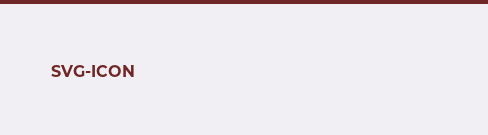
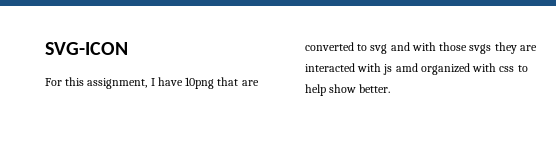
(135, 71) none -> [45,77,259,89] [305,42,537,54] [305,63,528,75] [305,84,391,96] // For this assignment, I have 10png that are converted to svg and with those svgs they are interacted with js amd organized with css to help show better.

